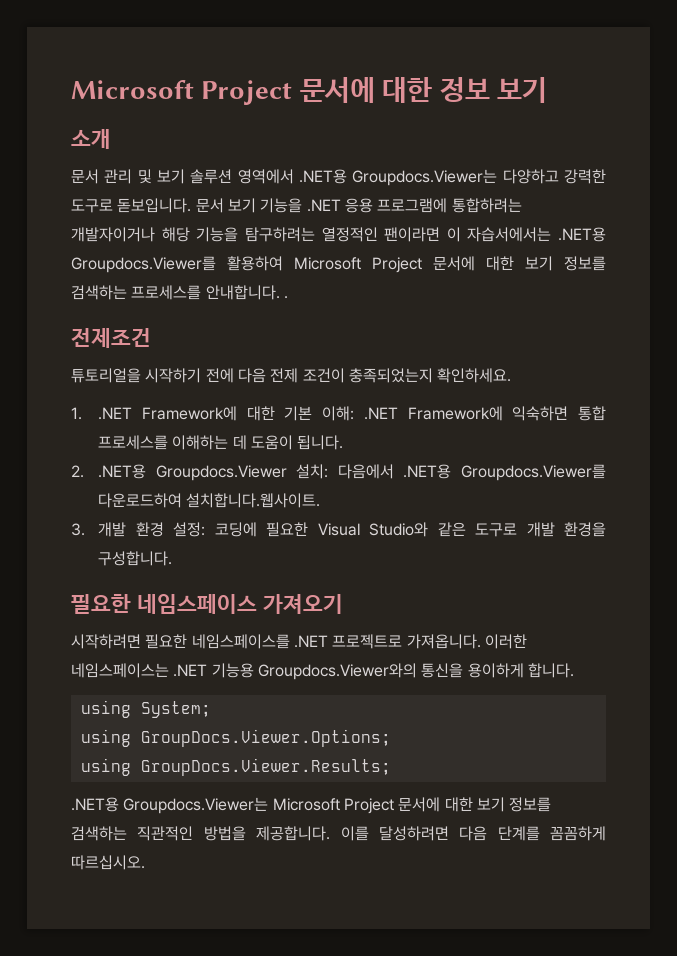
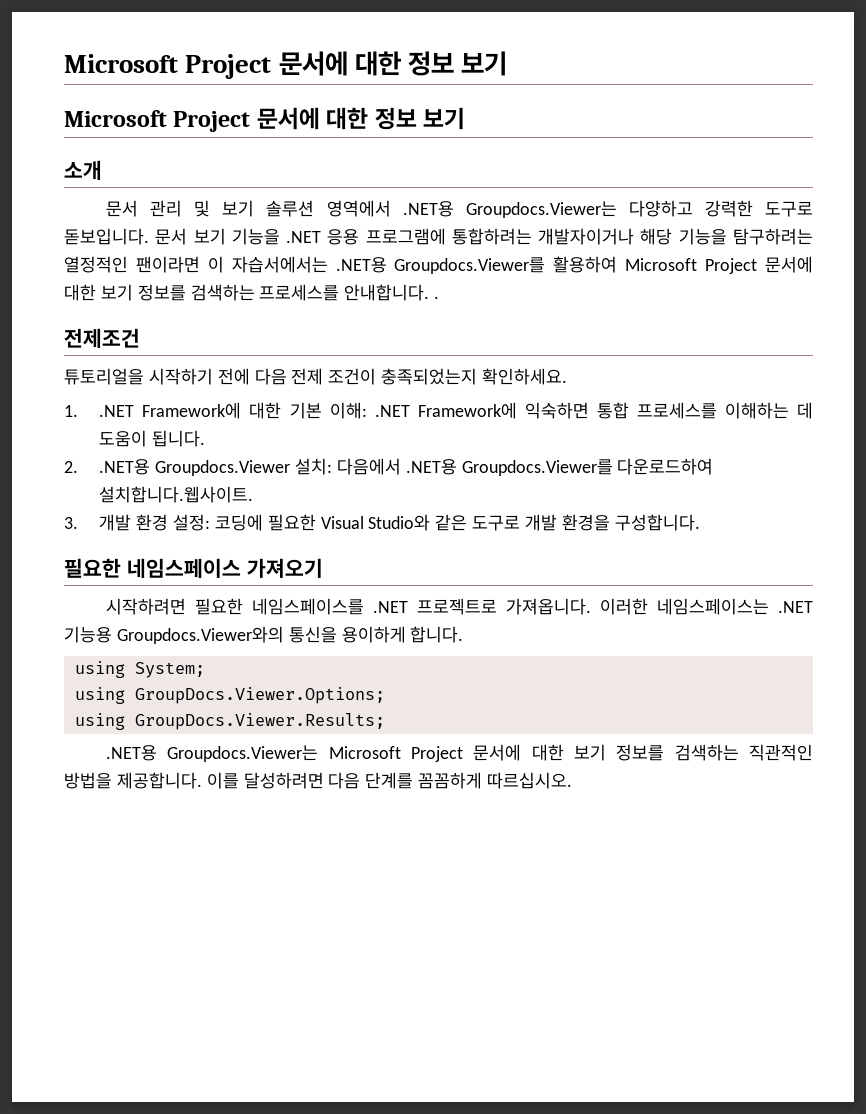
[71,77,548,105] Microsoft Project 문서에 대한 정보 보기 -> [64,51,508,79] [64,107,466,132] Microsoft Project 문서에 대한 정보 보기 // Microsoft Project 문서에 대한 정보 보기

